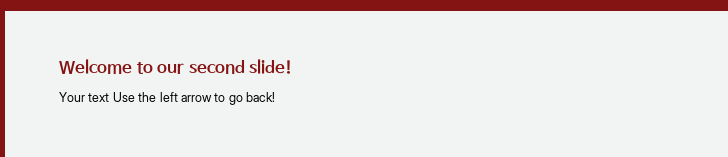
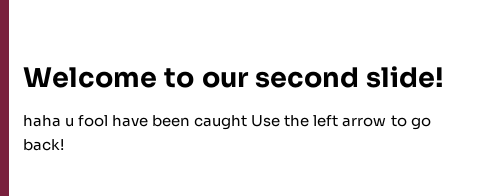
[59,92,110,102] Your text -> [23,115,248,130] haha u fool have been caught

